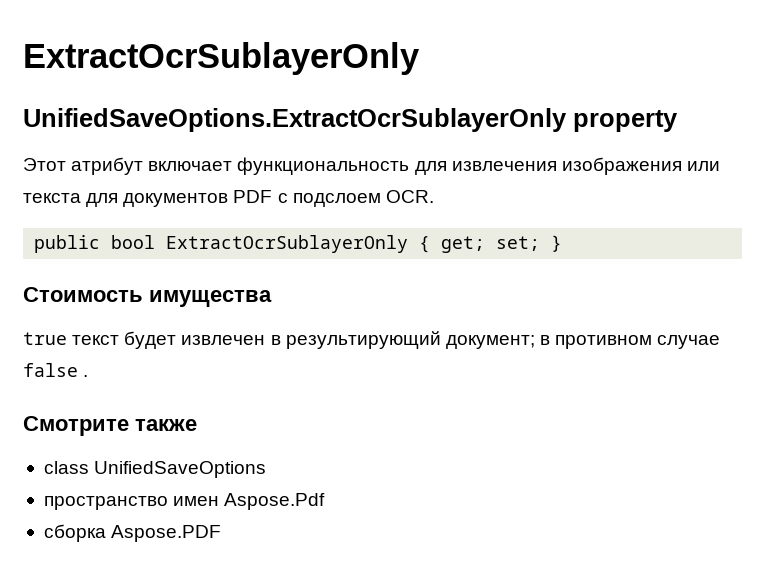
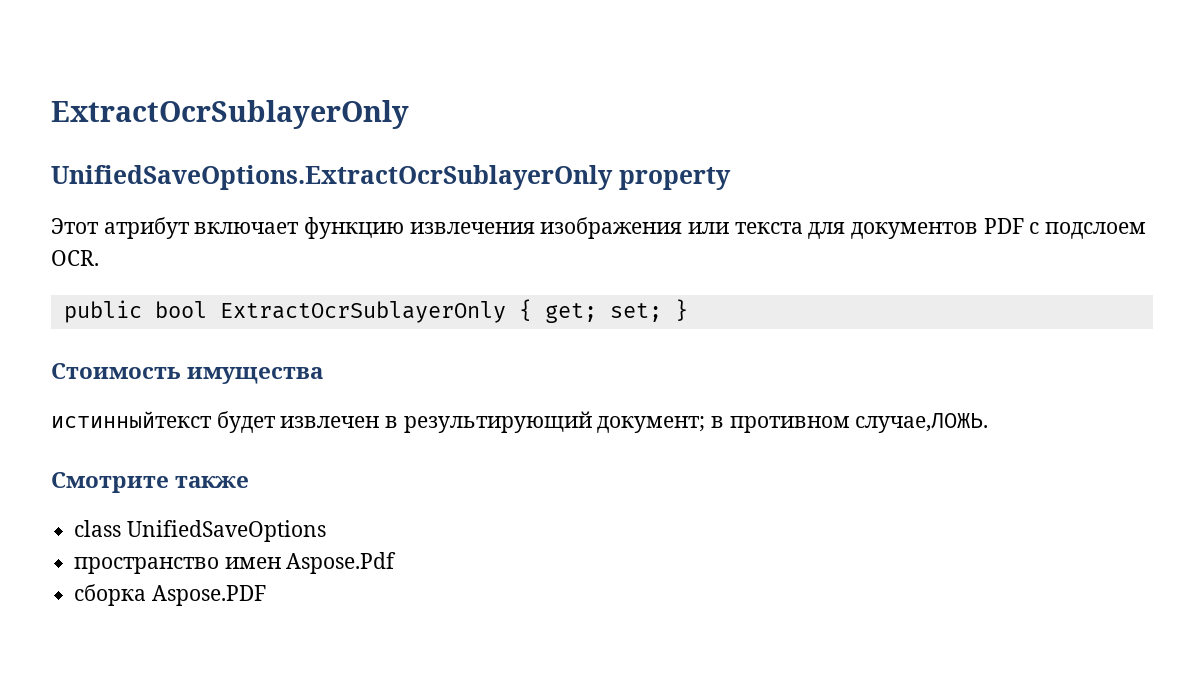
[237,157,447,175] функциональность для -> [304,217,405,239] функцию
[23,332,120,345] true текст -> [51,411,212,428] истинныйтекст
[657,335,721,349] [23,363,89,377] случае false . -> [855,413,989,433] случае,ЛОЖЬ.

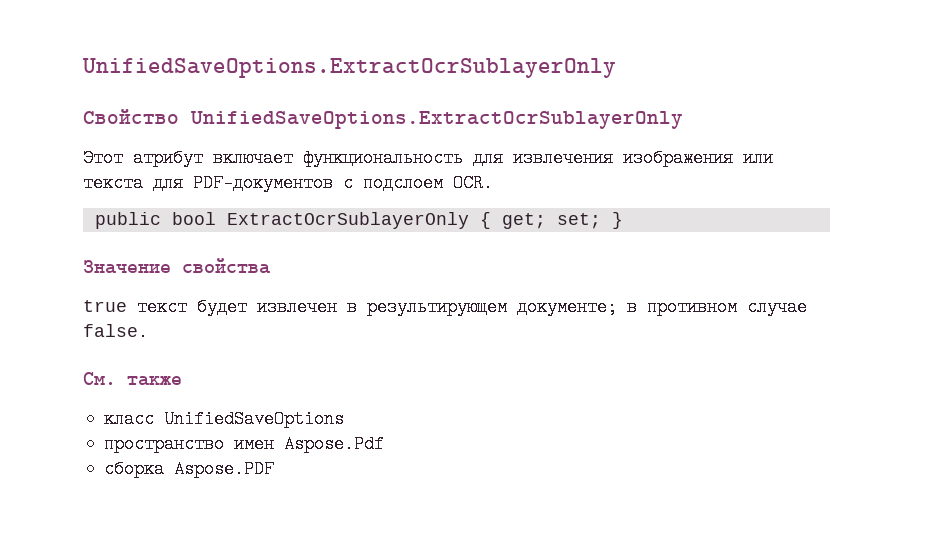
[51,100,409,129] [51,165,731,190] ExtractOcrSublayerOnly // UnifiedSaveOptions.ExtractOcrSublayerOnly property -> [82,58,616,78] [83,109,683,129] UnifiedSaveOptions.ExtractOcrSublayerOnly // Свойство UnifiedSaveOptions.ExtractOcrSublayerOnly
[304,217,405,239] функцию -> [303,150,503,167] функциональность для
[851,218,1024,239] документов PDF -> [193,174,333,192] PDF-документов
[51,363,324,384] [51,411,989,433] [51,472,169,493] Стоимость имущества // истинныйтекст будет извлечен в результирующий документ; в противном случае,ЛОЖЬ. // Смотрите -> [83,258,270,274] [83,298,807,316] [83,323,148,341] [83,372,116,385] Значение свойства // true текст будет извлечен в результирующем документе; в противном случае false. // См.
[74,520,122,537] class -> [104,411,155,428] класс

